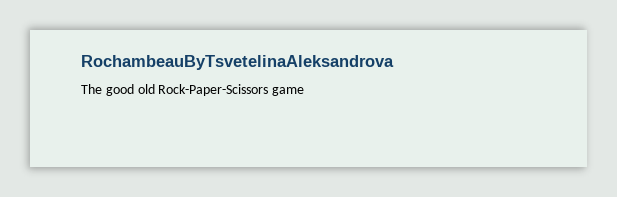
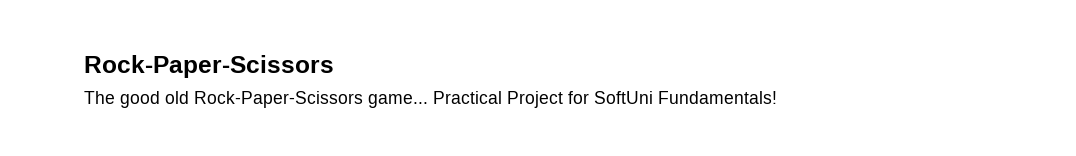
[81,55,394,70] RochambeauByTsvetelinaAleksandrova -> [84,55,334,78] Rock-Paper-Scissors
[272,87,305,96] game -> [368,91,777,108] game... Practical Project for SoftUni Fundamentals!

